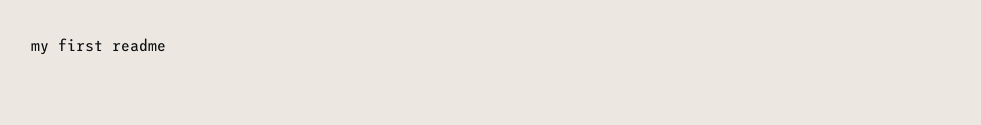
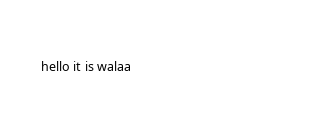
[31,38,166,55] my first readme -> [41,61,132,71] hello it is walaa

